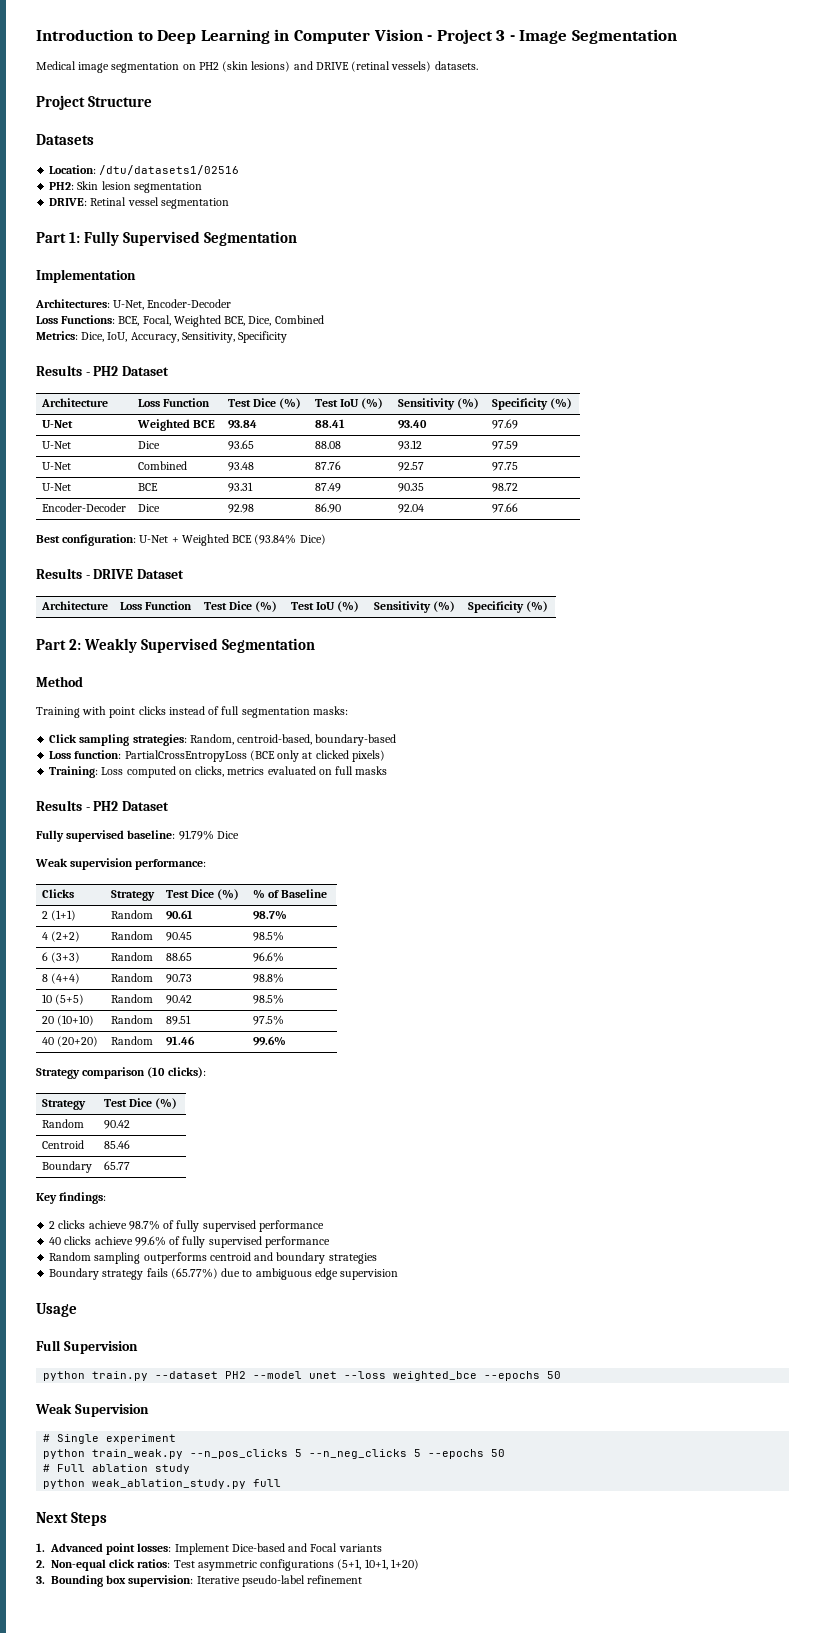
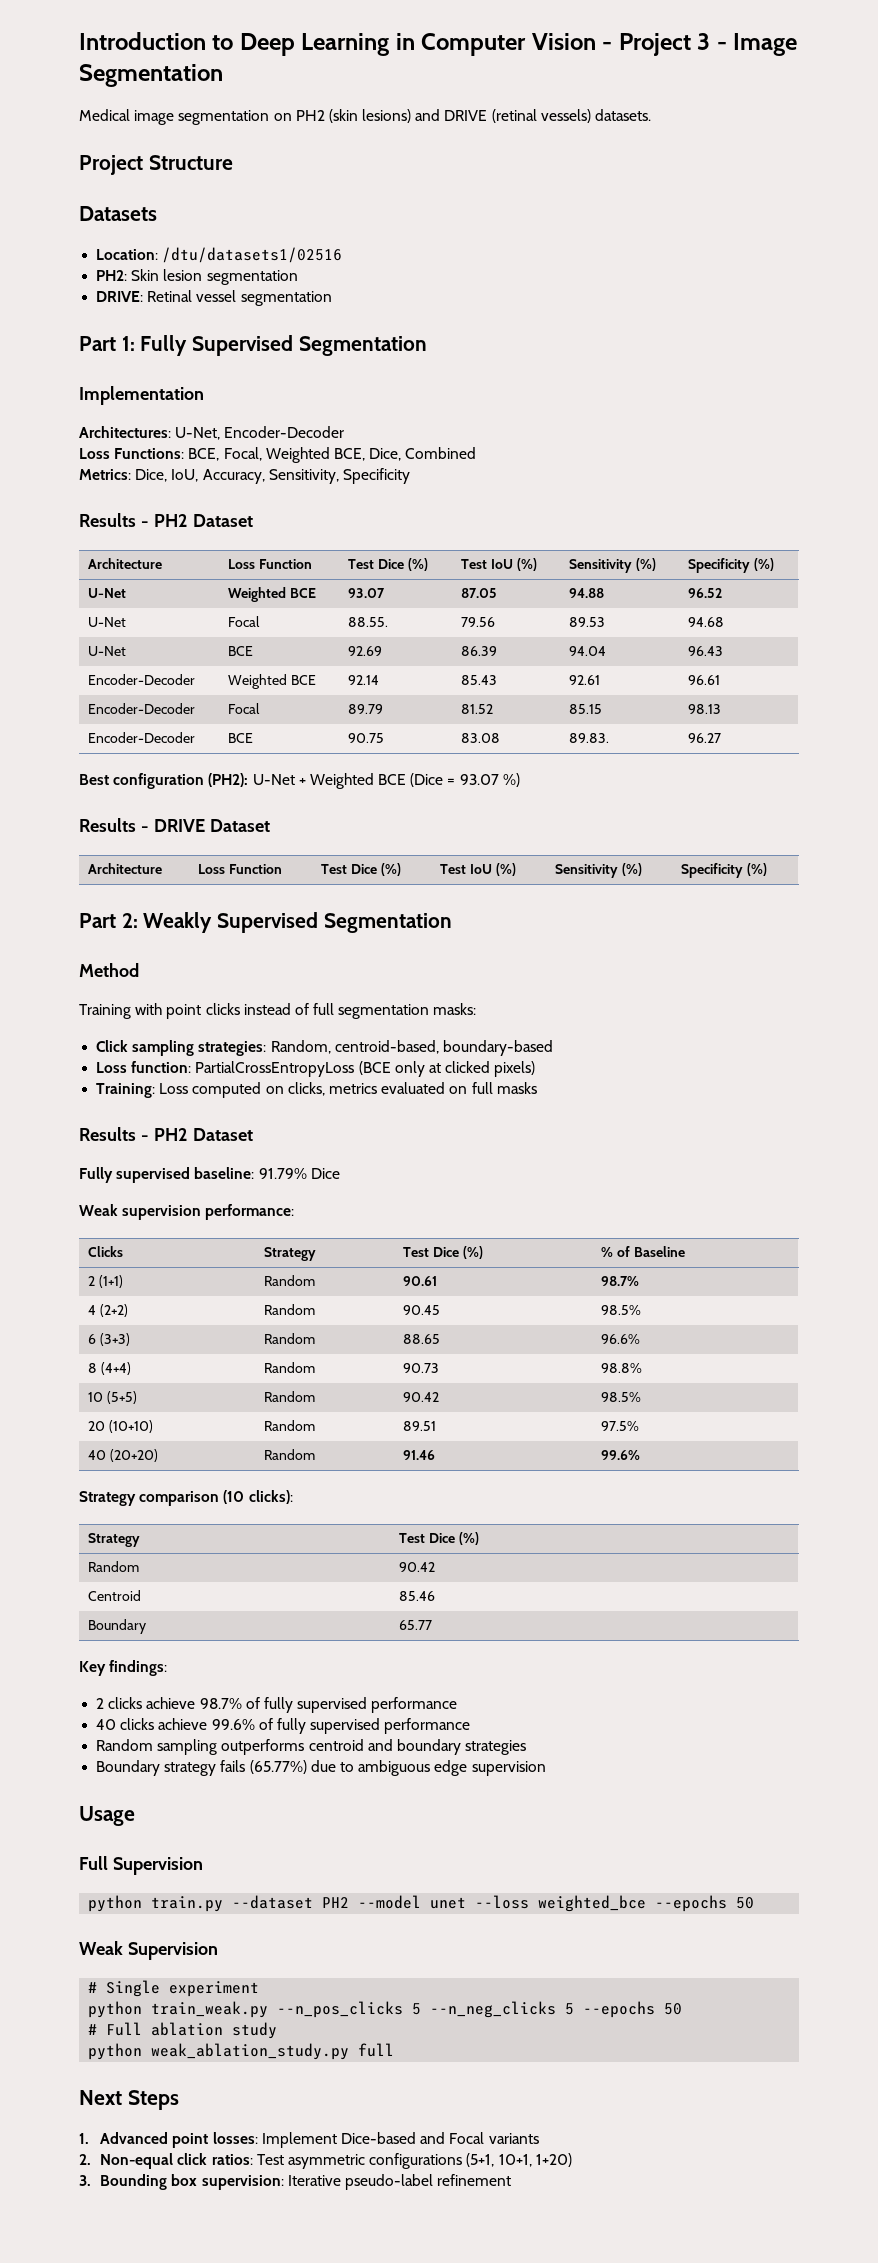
[227,420,257,429] [314,419,345,428] [397,420,427,429] [491,419,518,429] [41,441,71,449] [137,441,160,449] [227,440,254,450] [314,441,341,449] [397,440,422,450] [491,441,518,450] [41,462,71,470] [137,461,187,470] [227,462,254,471] [314,461,341,470] [397,462,424,471] [491,462,518,471] [41,483,71,491] [137,483,158,491] [227,482,253,492] [314,483,341,492] [397,483,424,492] [491,483,518,492] [41,503,126,512] [137,504,160,512] [227,504,254,513] [314,503,341,513] [397,504,424,513] [491,503,518,513] 93.84 | 88.41 | 93.40 | 97.69 // U-Net | Dice | 93.65 | 88.08 | 93.12 | 97.59 // U-Net | Combined | 93.48 | 87.76 | 92.57 | 97.75 // U-Net | BCE | 93.31 | 87.49 | 90.35 | 98.72 // Encoder-Decoder | Dice | 92.98 | 86.90 | 92.04 | 97.66 -> [348,588,386,598] [461,588,498,598] [569,588,605,598] [688,588,723,598] [88,617,127,627] [228,616,261,627] [348,617,389,627] [461,617,496,627] [569,617,606,627] [688,617,725,627] [88,646,127,656] [228,646,254,656] [348,646,383,656] [461,646,498,656] [569,646,607,656] [688,646,724,656] [88,674,196,685] [228,674,317,689] [348,675,380,685] [461,675,498,685] [569,675,601,685] [688,675,721,685] [88,703,196,714] [228,703,261,714] [348,704,384,714] [461,704,494,714] [569,704,603,714] [688,704,722,714] [88,732,196,743] [228,733,254,743] [348,733,385,743] [461,733,501,743] [569,733,610,743] [688,733,722,743] 93.07 | 87.05 | 94.88 | 96.52 // U-Net | Focal | 88.55. | 79.56 | 89.53 | 94.68 // U-Net | BCE | 92.69 | 86.39 | 94.04 | 96.43 // Encoder-Decoder | Weighted BCE | 92.14 | 85.43 | 92.61 | 96.61 // Encoder-Decoder | Focal | 89.79 | 81.52 | 85.15 | 98.13 // Encoder-Decoder | BCE | 90.75 | 83.08 | 89.83. | 96.27
[62,534,137,546] configuration: -> [113,773,249,789] configuration (PH2):
[254,534,326,545] (93.84% Dice) -> [410,773,520,787] (Dice = 93.07 %)

